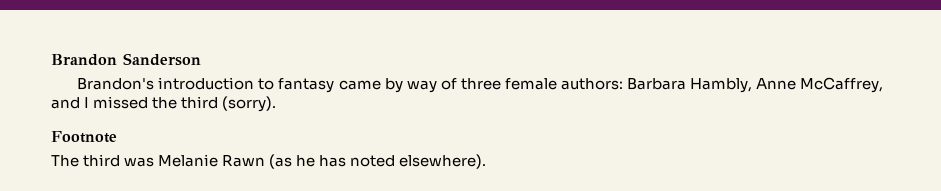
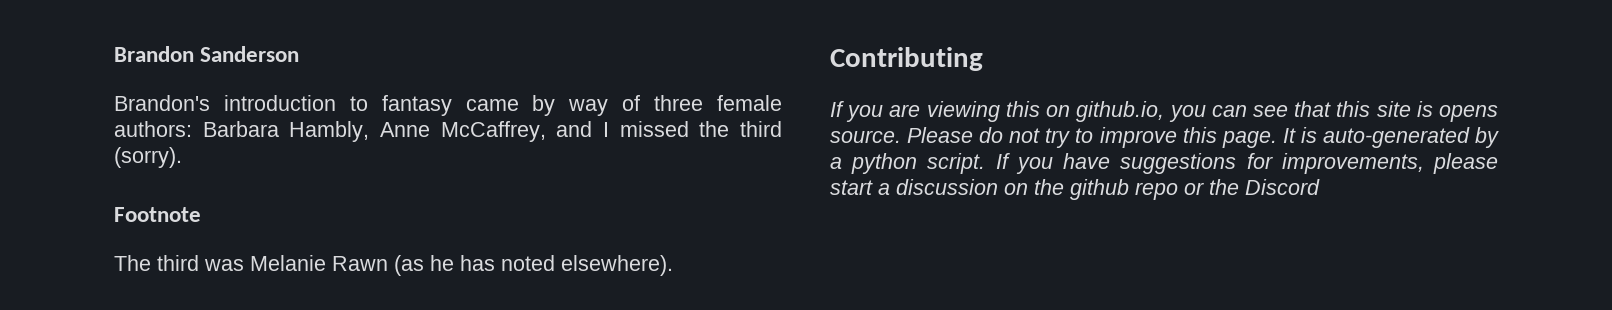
(487, 161) none -> [830,47,983,71] [830,101,1498,122] [830,127,1499,148] [830,153,1498,174] [830,179,1320,200] // Contributing // If you are viewing this on github.io, you can see that this site is opens source. Please do not try to improve this page. It is auto-generated by a python script. If you have suggestions for improvements, please start a discussion on the github repo or the Discord

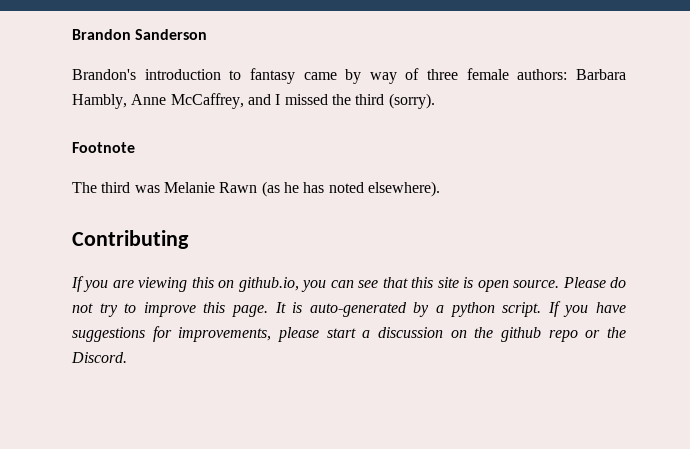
[1439,105,1498,122] opens -> [477,280,509,292] open
[1245,179,1320,195] Discord -> [71,352,127,363] Discord.

